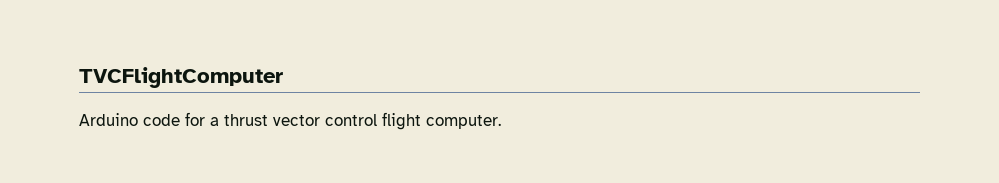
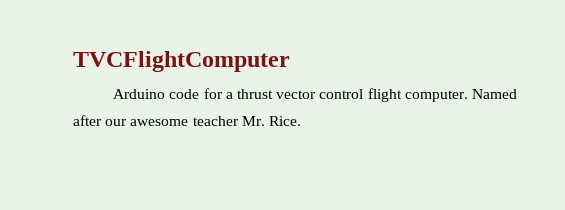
(501, 122) none -> [471,89,517,99] [73,115,301,126] Named after our awesome teacher Mr. Rice.

